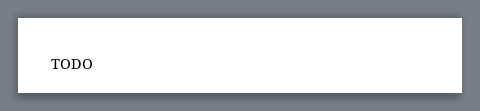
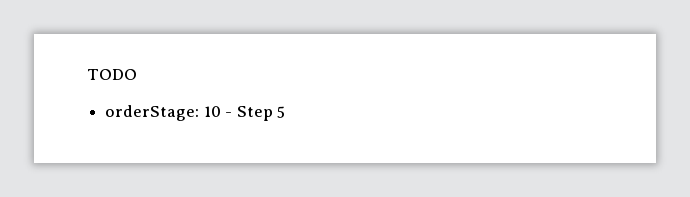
(93, 64) none -> [105,105,285,121] // orderStage: 10 - Step 5

